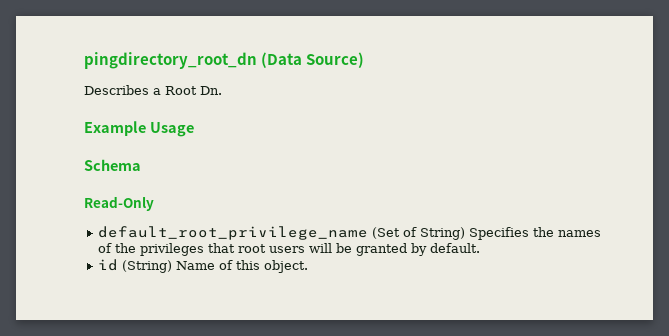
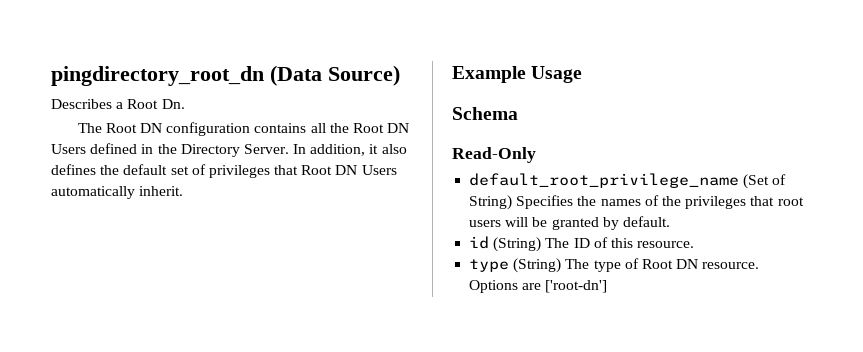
(222, 90) none -> [77,122,410,136] [51,143,407,157] [51,164,397,178] [51,186,184,199] // The Root DN configuration contains all the Root DN Users defined in the Directory Server. In addition, it also defines the default set of privileges that Root DN Users automatically inherit.
[176,260,309,273] Name of this object. -> [545,237,695,248] [469,258,760,273] [469,280,608,293] The ID of this resource. // type (String) The type of Root DN resource. Options are ['root-dn']

